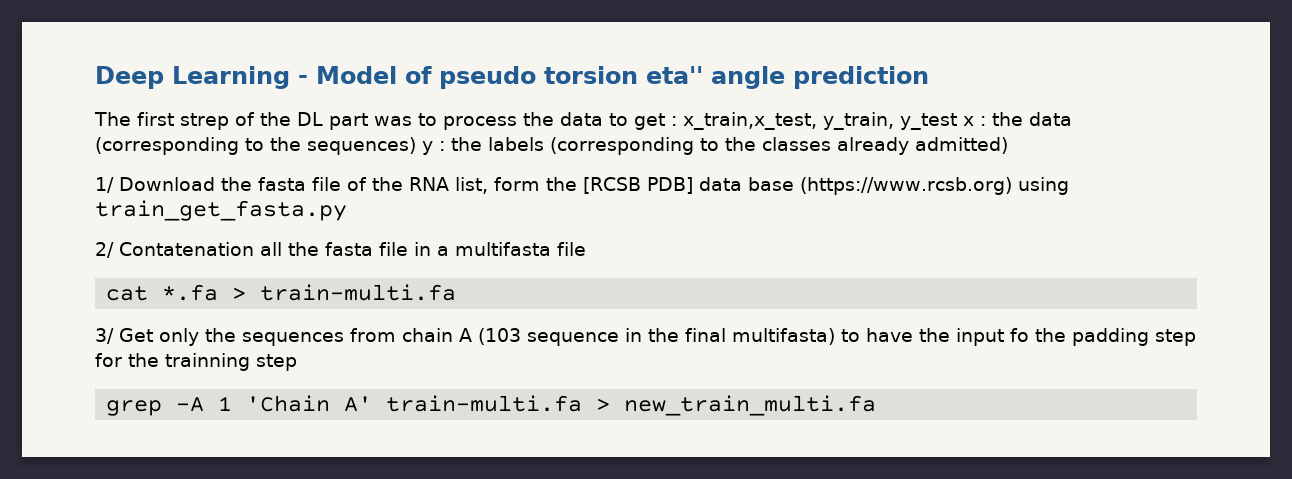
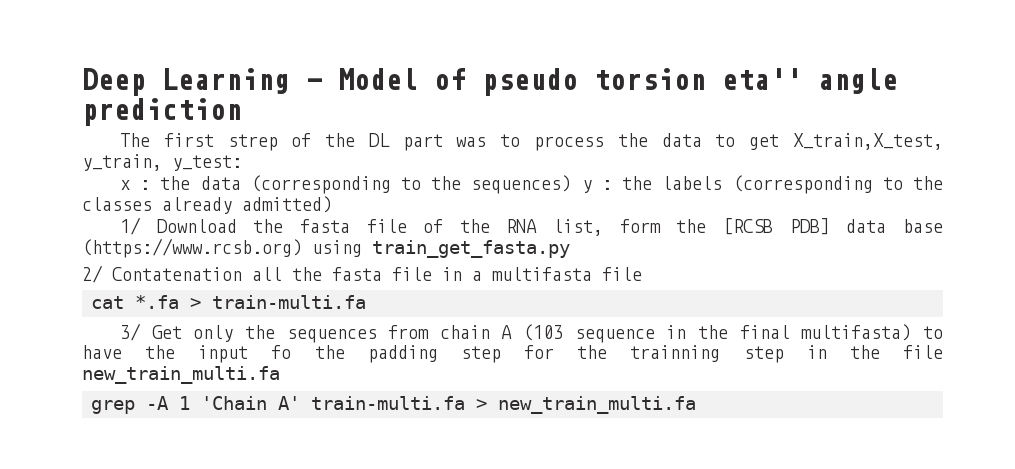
[671,112,957,130] : x_train,x_test, y_train, y_test -> [792,133,943,150] [82,154,242,171] X_train,X_test, y_train, y_test: //
(297, 362) none -> [806,345,944,359] [82,366,280,384] in the file new_train_multi.fa

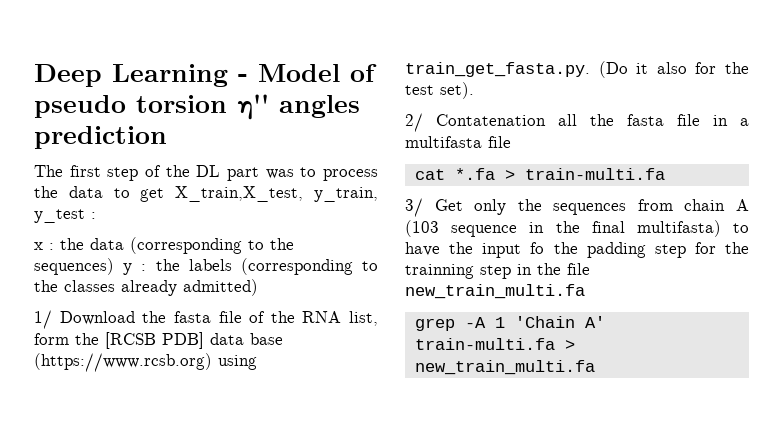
[722,68,898,94] eta'' angle -> [237,94,360,120] η'' angles
[227,134,278,151] strep -> [107,167,139,181] step
[172,155,242,171] y_test: -> [34,209,96,223] y_test :
[372,240,570,258] train_get_fasta.py -> [405,61,749,78] [405,82,474,99] train_get_fasta.py. (Do it also for the test set).

